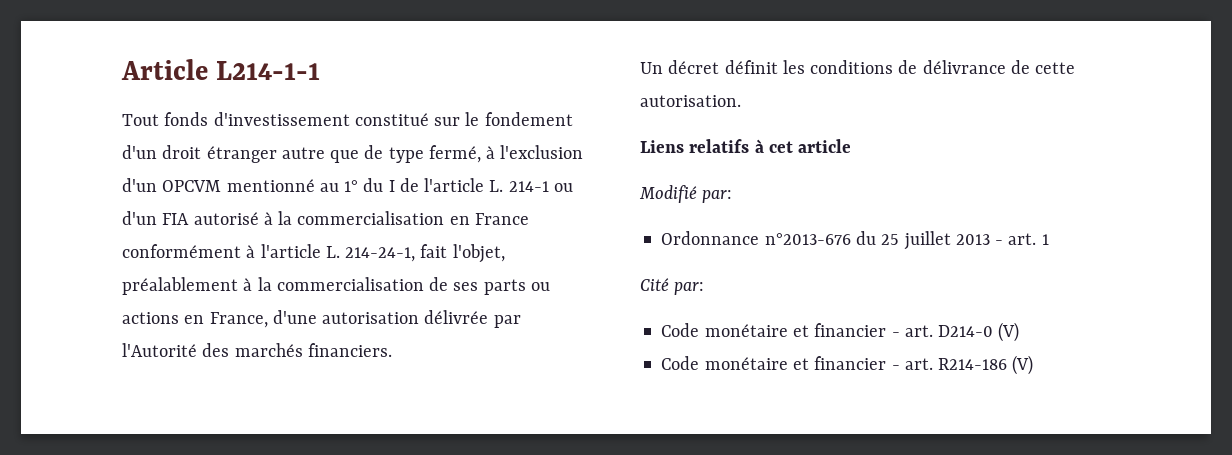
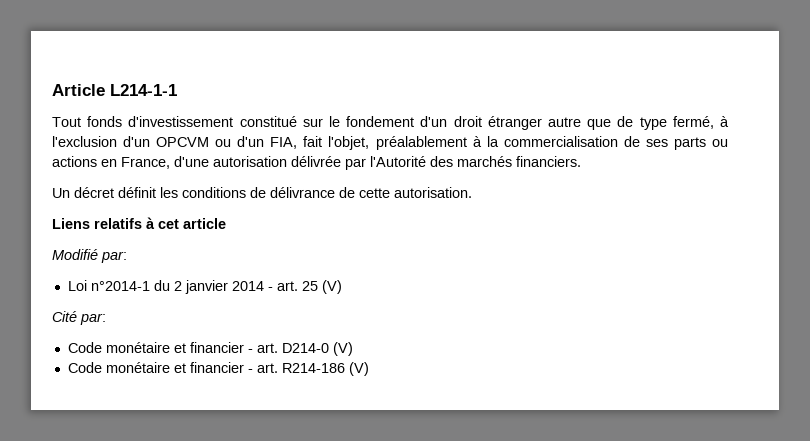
[226,178,573,192] [122,211,529,225] [122,244,416,262] mentionné au 1° du I de l'article L. 214-1 ou d'un FIA autorisé à la commercialisation en France conformément à l'article L. 214-24-1, -> [215,136,298,149] ou d'un FIA,
[661,231,1049,250] Ordonnance n°2013-676 du 25 juillet 2013 - art. 1 -> [67,280,342,294] Loi n°2014-1 du 2 janvier 2014 - art. 25 (V)

